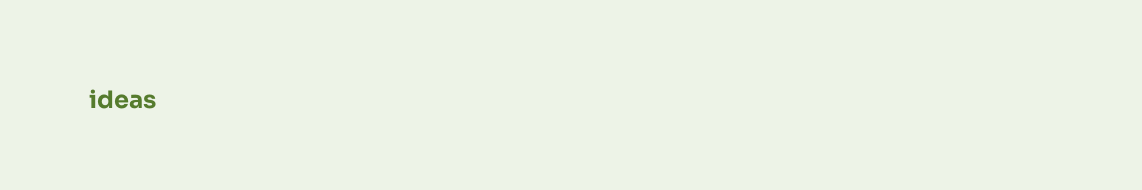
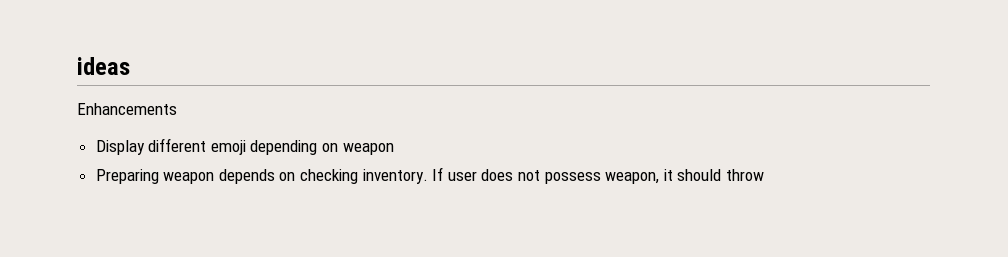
(156, 99) none -> [77,103,177,115] [95,138,394,155] [95,167,764,184] // Enhancements // Display different emoji depending on weapon // Preparing weapon depends on checking inventory. If user does not possess weapon, it should throw

